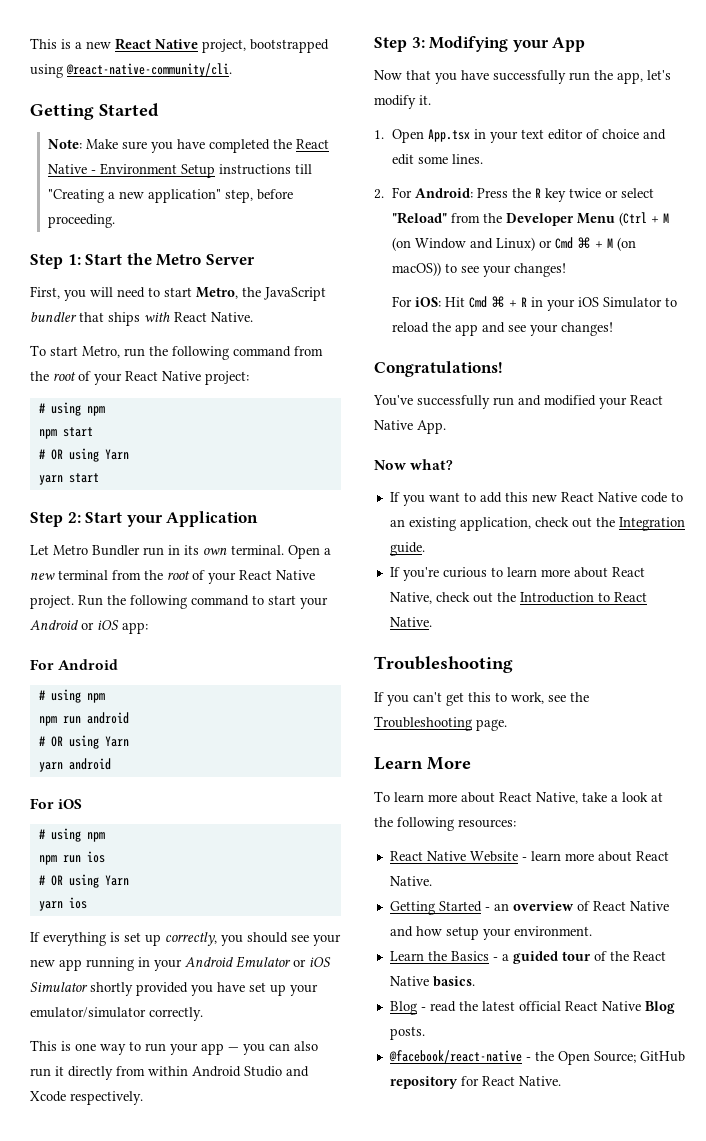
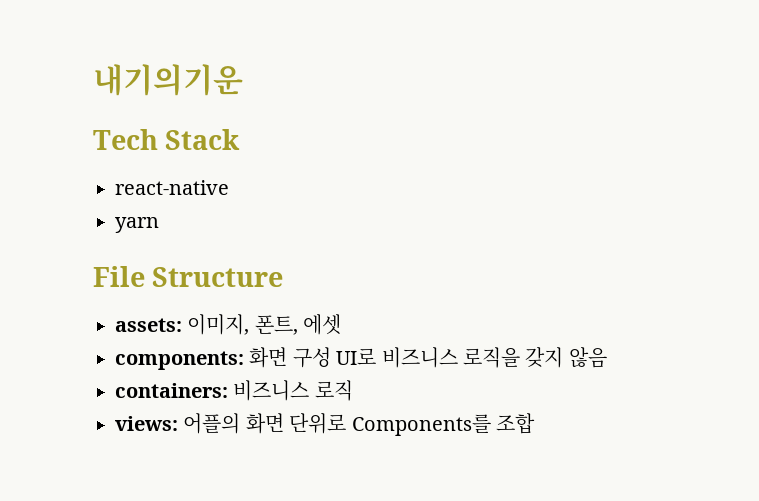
[30,38,329,53] [30,63,232,78] [30,103,159,120] [47,139,329,153] [47,163,312,178] [47,189,293,203] [47,214,115,228] [30,253,255,269] [30,286,326,301] [30,312,253,326] [30,345,323,360] [30,371,249,385] [38,402,105,416] [38,427,93,439] [38,448,129,462] [38,473,99,485] [30,511,259,527] [30,545,331,559] [30,570,315,584] [30,595,328,609] [30,620,148,634] [30,659,119,670] [38,689,105,703] [38,712,129,726] [38,735,129,749] [38,758,111,772] [30,798,83,809] [38,828,105,842] [38,851,105,865] [38,874,129,888] [38,897,87,911] [30,932,341,946] [30,956,331,971] [30,982,318,996] [30,1007,203,1021] [30,1040,318,1055] [30,1066,309,1080] [30,1091,143,1105] [374,36,586,52] [374,70,671,84] [374,95,431,109] [374,129,666,143] [391,154,483,165] [374,187,654,202] [391,212,669,226] [391,237,636,251] [391,262,566,277] [391,296,677,311] [391,322,613,336] [374,361,503,377] [373,395,663,409] [374,420,446,434] [374,459,454,470] [389,492,683,506] [389,517,685,531] [389,542,425,556] [389,567,645,581] [389,592,647,604] [389,617,432,627] [374,656,513,673] [374,692,589,706] [374,716,507,731] [374,757,471,770] [374,791,663,804] [374,817,516,831] [389,851,669,862] [389,876,432,886] [389,901,669,915] [389,926,592,940] [389,951,666,964] [389,976,475,987] [389,1001,675,1015] [389,1026,425,1040] [388,1050,685,1065] [389,1076,561,1089] This is a new React Native project, bootstrapped using @react-native-community/cli. // Getting Started // Note: Make sure you have completed the React Native - Environment Setup instructions till "Creating a new application" step, before proceeding. // Step 1: Start the Metro Server // First, you will need to start Metro, the JavaScript bundler that ships with React Native. // To start Metro, run the following command from the root of your React Native project: // # using npm // npm start // # OR using Yarn // yarn start // Step 2: Start your Application // Let Metro Bundler run in its own terminal. Open a new terminal from the root of your React Native project. Run the following command to start your Android or iOS app: // For Android // # using npm // npm run android // # OR using Yarn // yarn android // For iOS // # using npm // npm run ios // # OR using Yarn // yarn ios // If everything is set up correctly, you should see your new app running in your Android Emulator or iOS Simulator shortly provided you have set up your emulator/simulator correctly. // This is one way to run your app — you can also run it directly from within Android Studio and Xcode respectively. // Step 3: Modifying your App // Now that you have successfully run the app, let's modify it. // 1. Open App.tsx in your text editor of choice and edit some lines. // 2. For Android: Press the R key twice or select "Reload" from the Developer Menu (Ctrl + M (on Window and Linux) or Cmd ⌘ + M (on macOS)) to see your changes! // For iOS: Hit Cmd ⌘ + R in your iOS Simulator to reload the app and see your changes! // Congratulations! // You've successfully run and modified your React Native App. // Now what? // If you want to add this new React Native code to an existing application, check out the Integration guide. // If you're curious to learn more about React Native, check out the Introduction to React Native. // Troubleshooting // If you can't get this to work, see the Troubleshooting page. // Learn More // To learn more about React Native, take a look at the following resources: // React Native Website - learn more about React Native. // Getting Started - an overview of React Native and how setup your environment. // Learn the Basics - a guided tour of the React Native basics. // Blog - read the latest official React Native Blog posts. // @facebook/react-native - the Open Source; GitHub repository for React Native. -> [93,64,243,96] [93,129,241,150] [115,180,229,195] [115,217,159,233] [93,266,284,287] [115,314,342,335] [115,347,607,370] [115,380,353,401] [115,413,535,436] 내기의기운 // Tech Stack // react-native // yarn // File Structure // assets: 이미지, 폰트, 에셋 // components: 화면 구성 UI로 비즈니스 로직을 갖지 않음 // containers: 비즈니스 로직 // views: 어플의 화면 단위로 Components를 조합

